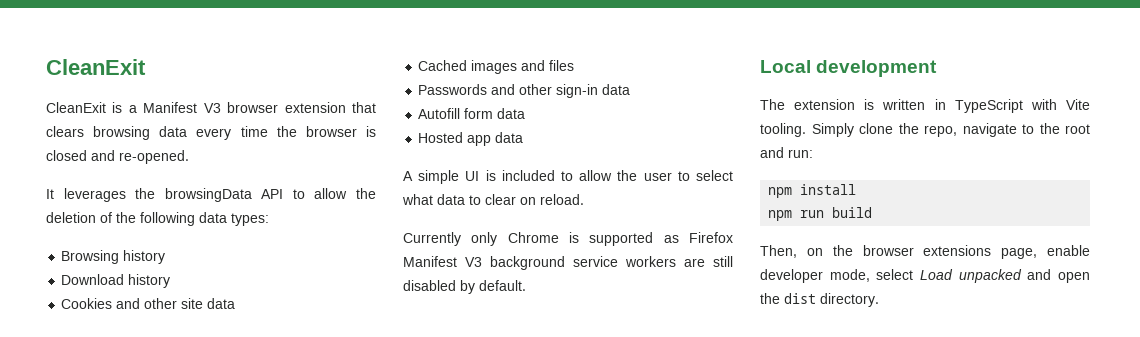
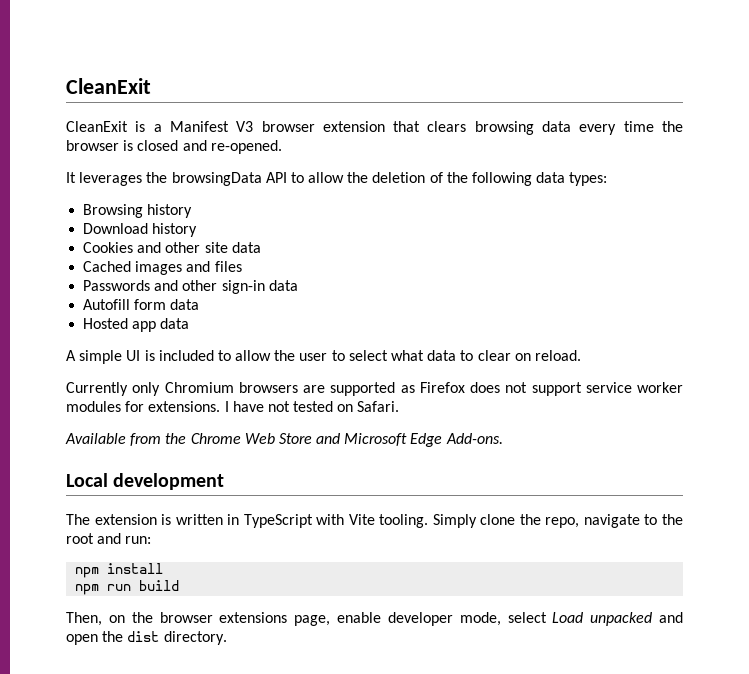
[507,232,733,246] [403,256,733,270] [403,280,526,294] Chrome is supported as Firefox Manifest V3 background service workers are still disabled by default. -> [164,382,683,396] [66,401,400,412] [65,433,503,447] Chromium browsers are supported as Firefox does not support service worker modules for extensions. I have not tested on Safari. // Available from the Chrome Web Store and Microsoft Edge Add-ons.

